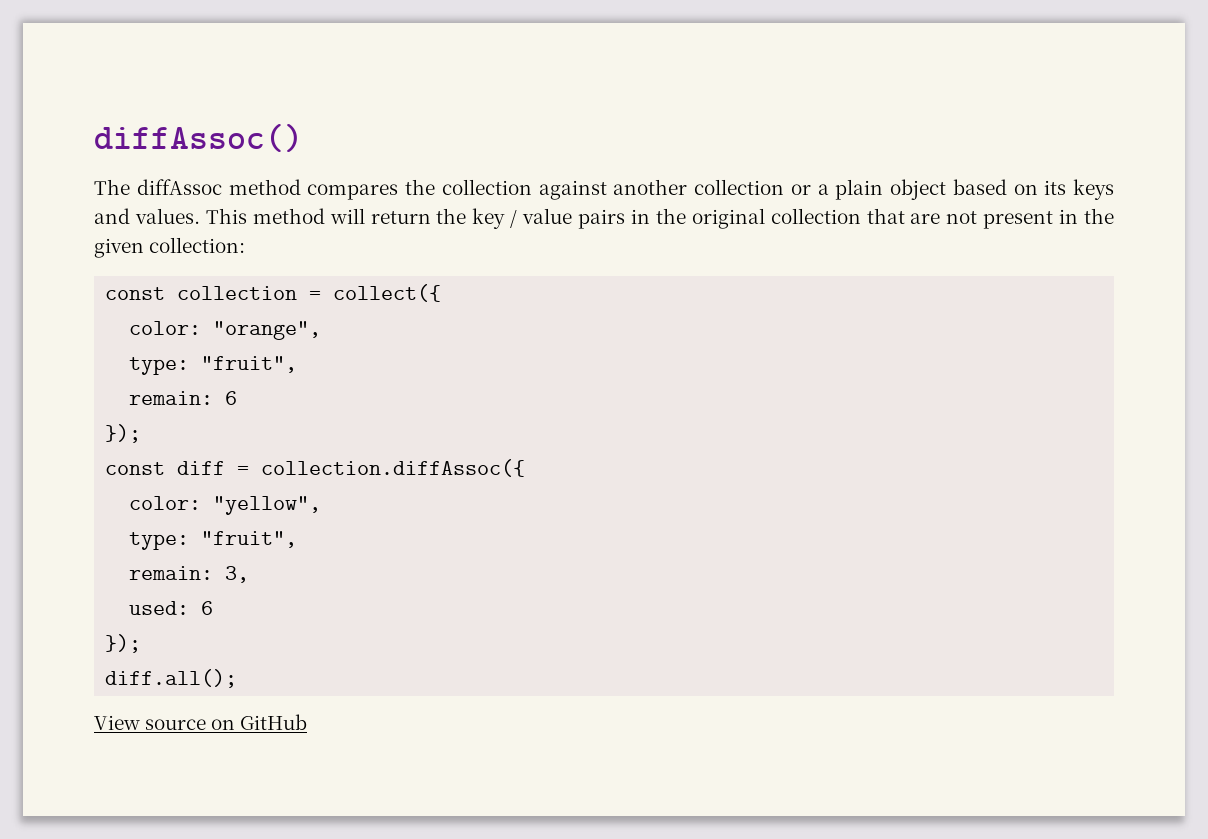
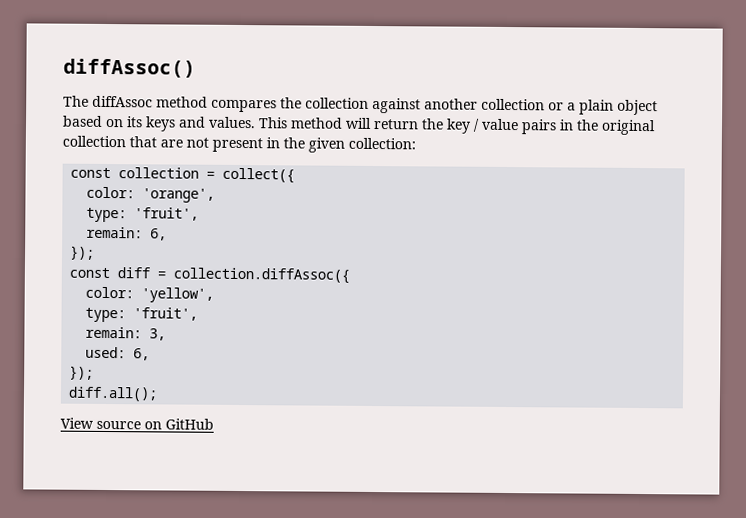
[213,321,322,340] [129,356,298,375] [129,391,238,405] "orange", // type: "fruit", // remain: 6 -> [142,188,216,203] [86,207,200,223] [86,226,168,241] 'orange', // type: 'fruit', // remain: 6,
[213,496,322,515] [129,531,298,550] "yellow", // type: "fruit", -> [141,287,215,303] [85,307,199,323] 'yellow', // type: 'fruit',
[201,601,214,615] 6 -> [133,348,151,361] 6,

